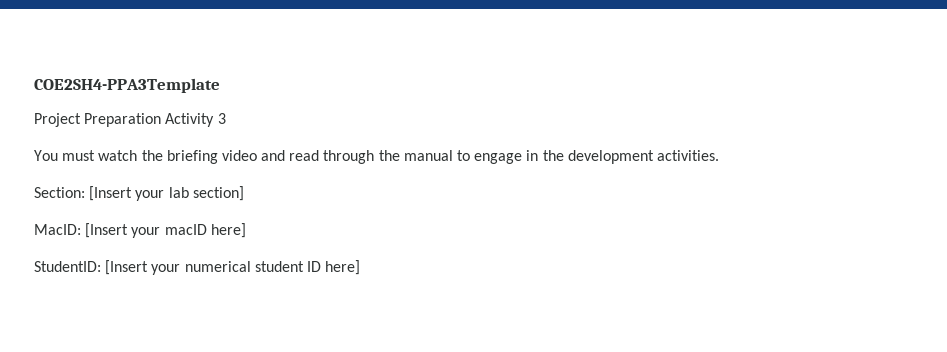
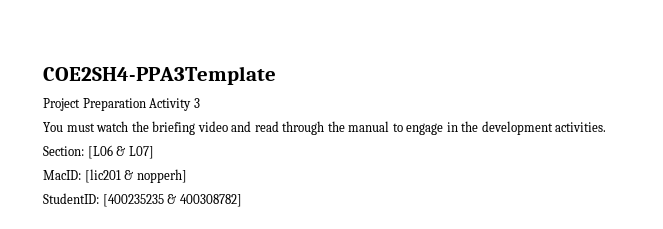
[89,186,244,201] [34,223,246,238] [34,260,361,275] [Insert your lab section] // MacID: [Insert your macID here] // StudentID: [Insert your numerical student ID here] -> [87,145,154,159] [43,169,187,183] [43,193,242,207] [L06 & L07] // MacID: [lic201 & nopperh] // StudentID: [400235235 & 400308782]

